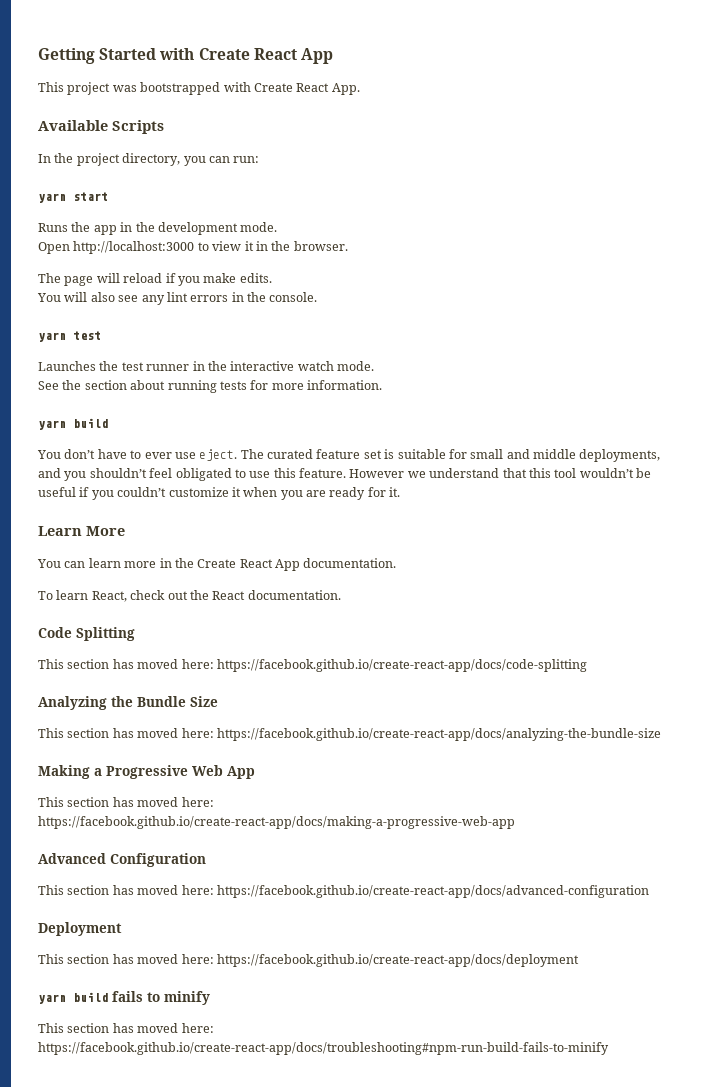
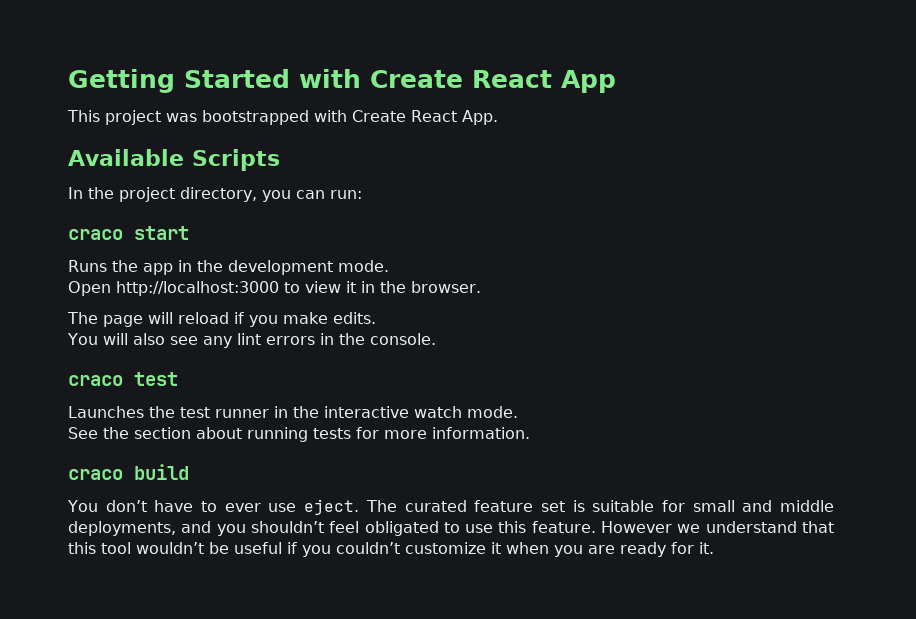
[38,193,66,203] yarn -> [68,229,123,240] craco
[38,332,66,342] yarn -> [68,375,123,386] craco
[38,420,66,430] yarn -> [68,469,123,480] craco
[38,526,125,536] [37,558,397,571] [38,590,341,602] [38,627,135,641] [38,659,587,672] [38,696,218,710] [38,728,661,741] [38,765,255,779] [38,797,214,807] [38,816,515,829] [38,853,206,867] [38,885,649,898] [38,922,122,936] [38,954,579,967] [38,991,210,1005] [38,1023,214,1033] [38,1042,609,1055] // Learn More // You can learn more in the Create React App documentation. // To learn React, check out the React documentation. // Code Splitting // This section has moved here: https://facebook.github.io/create-react-app/docs/code-splitting // Analyzing the Bundle Size // This section has moved here: https://facebook.github.io/create-react-app/docs/analyzing-the-bundle-size // Making a Progressive Web App // This section has moved here: https://facebook.github.io/create-react-app/docs/making-a-progressive-web-app // Advanced Configuration // This section has moved here: https://facebook.github.io/create-react-app/docs/advanced-configuration // Deployment // This section has moved here: https://facebook.github.io/create-react-app/docs/deployment // yarn build fails to minify // This section has moved here: https://facebook.github.io/create-react-app/docs/troubleshooting#npm-run-build-fails-to-minify -> (714, 548) none

